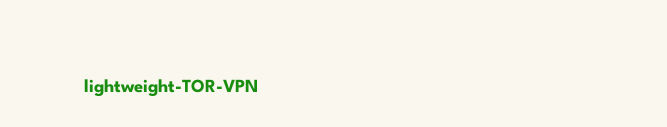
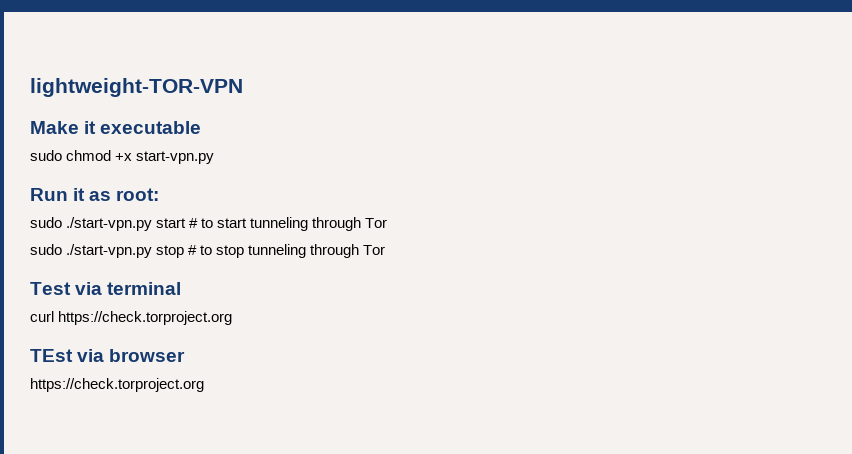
(258, 88) none -> [30,121,202,134] [30,150,215,164] [30,188,160,201] [30,217,388,231] [30,244,386,258] [30,282,182,295] [30,311,233,325] [30,349,186,362] [30,378,204,392] // Make it executable // sudo chmod +x start-vpn.py // Run it as root: // sudo ./start-vpn.py start # to start tunneling through Tor // sudo ./start-vpn.py stop # to stop tunneling through Tor // Test via terminal // curl https://check.torproject.org // TEst via browser // https://check.torproject.org

